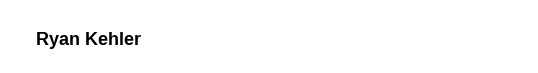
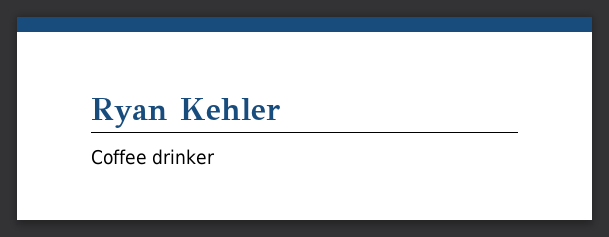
(141, 38) none -> [91,149,216,165] // Coffee drinker

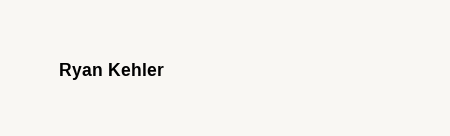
[91,149,216,165] // Coffee drinker -> (164, 69) none

